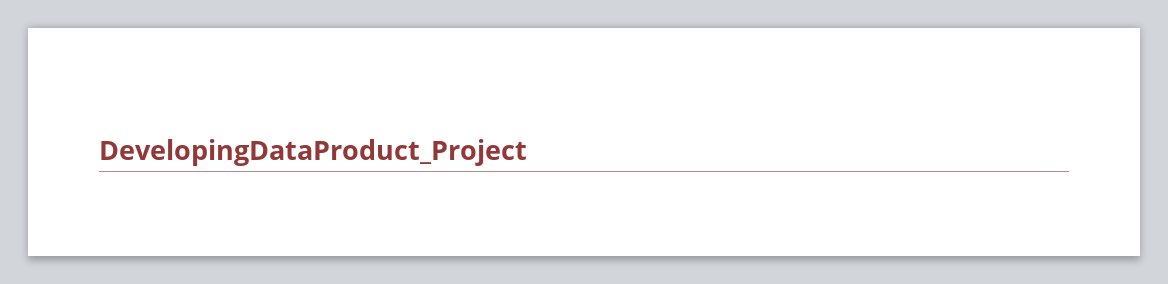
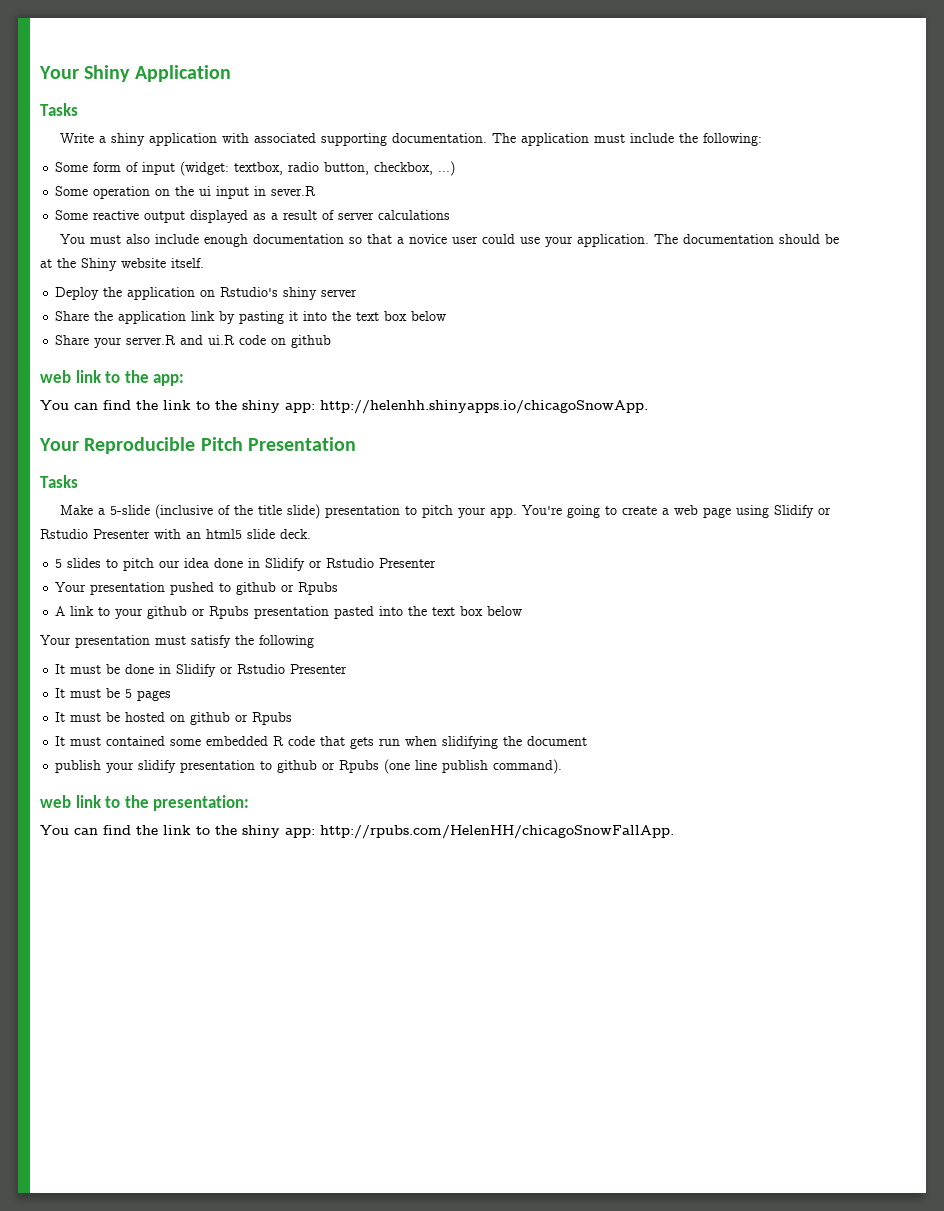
[99,139,527,166] DevelopingDataProduct_Project -> [39,65,231,82] [40,103,78,116] [59,133,762,146] [55,161,456,176] [55,186,317,199] [55,210,451,223] [59,234,839,247] [40,258,204,271] [55,287,358,300] [55,311,447,324] [55,335,332,348] [40,370,185,386] [40,400,648,414] [39,437,357,454] [40,475,78,488] [59,504,831,519] [40,529,311,539] [55,558,437,571] [55,582,339,595] [55,606,523,619] [40,635,314,648] [55,664,348,677] [55,688,172,701] [55,712,293,725] [55,736,588,749] [55,759,563,774] [40,795,250,811] [40,825,674,839] Your Shiny Application // Tasks // Write a shiny application with associated supporting documentation. The application must include the following: // Some form of input (widget: textbox, radio button, checkbox, ...) // Some operation on the ui input in sever.R // Some reactive output displayed as a result of server calculations // You must also include enough documentation so that a novice user could use your application. The documentation should be at the Shiny website itself. // Deploy the application on Rstudio's shiny server // Share the application link by pasting it into the text box below // Share your server.R and ui.R code on github // web link to the app: // You can find the link to the shiny app: http://helenhh.shinyapps.io/chicagoSnowApp. // Your Reproducible Pitch Presentation // Tasks // Make a 5-slide (inclusive of the title slide) presentation to pitch your app. You're going to create a web page using Slidify or Rstudio Presenter with an html5 slide deck. // 5 slides to pitch our idea done in Slidify or Rstudio Presenter // Your presentation pushed to github or Rpubs // A link to your github or Rpubs presentation pasted into the text box below // Your presentation must satisfy the following // It must be done in Slidify or Rstudio Presenter // It must be 5 pages // It must be hosted on github or Rpubs // It must contained some embedded R code that gets run when slidifying the document // publish your slidify presentation to github or Rpubs (one line publish command). // web link to the presentation: // You can find the link to the shiny app: http://rpubs.com/HelenHH/chicagoSnowFallApp.

